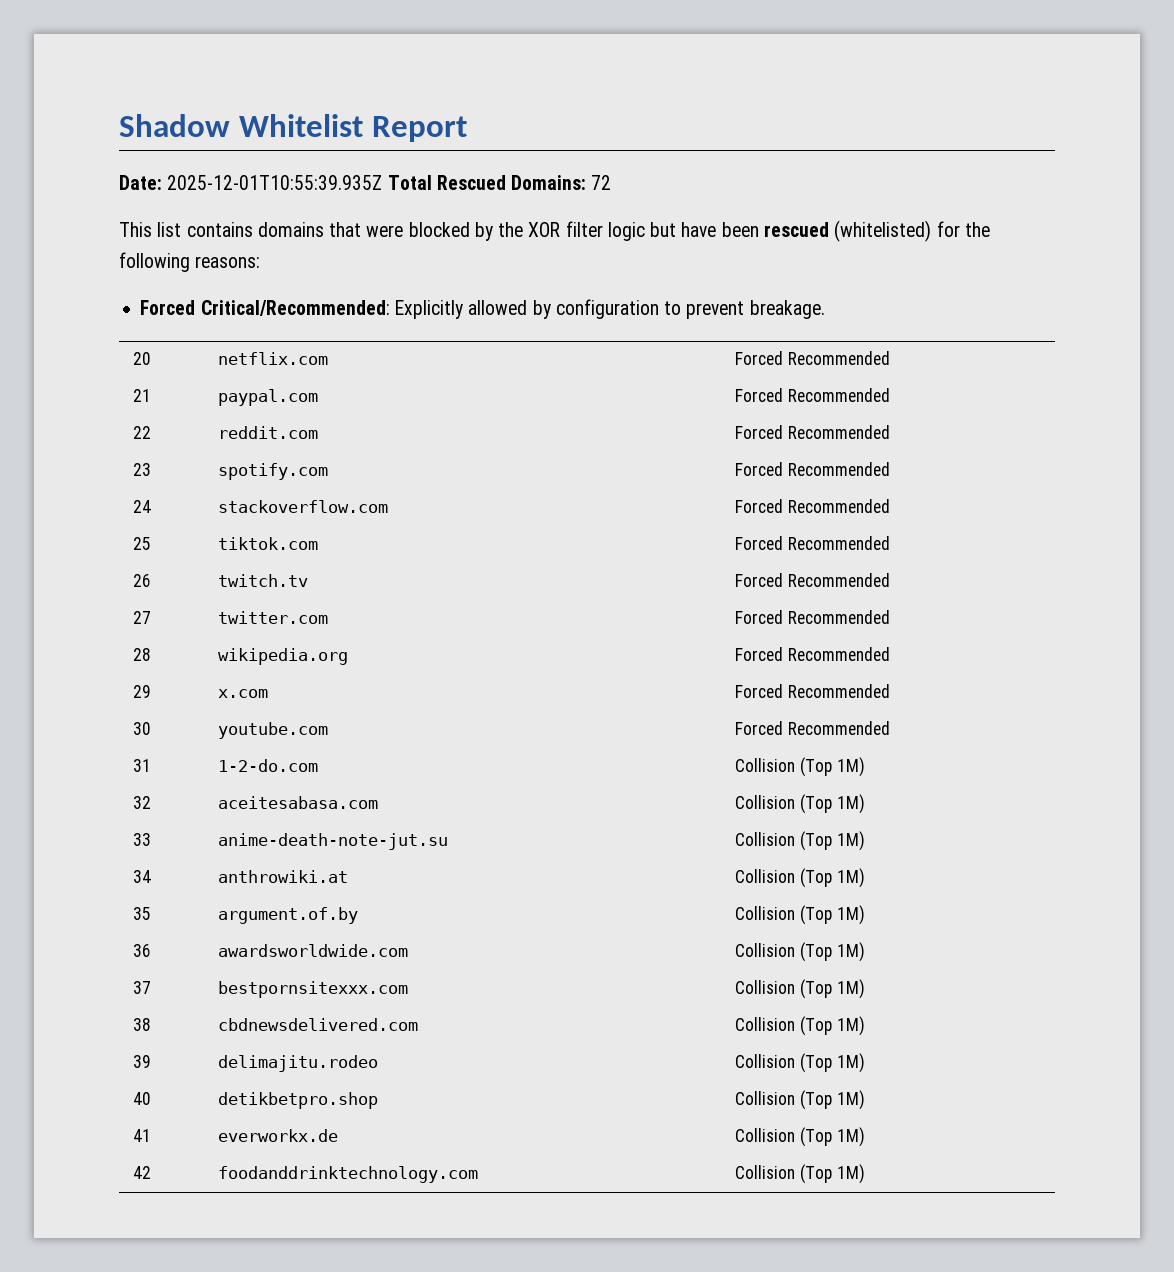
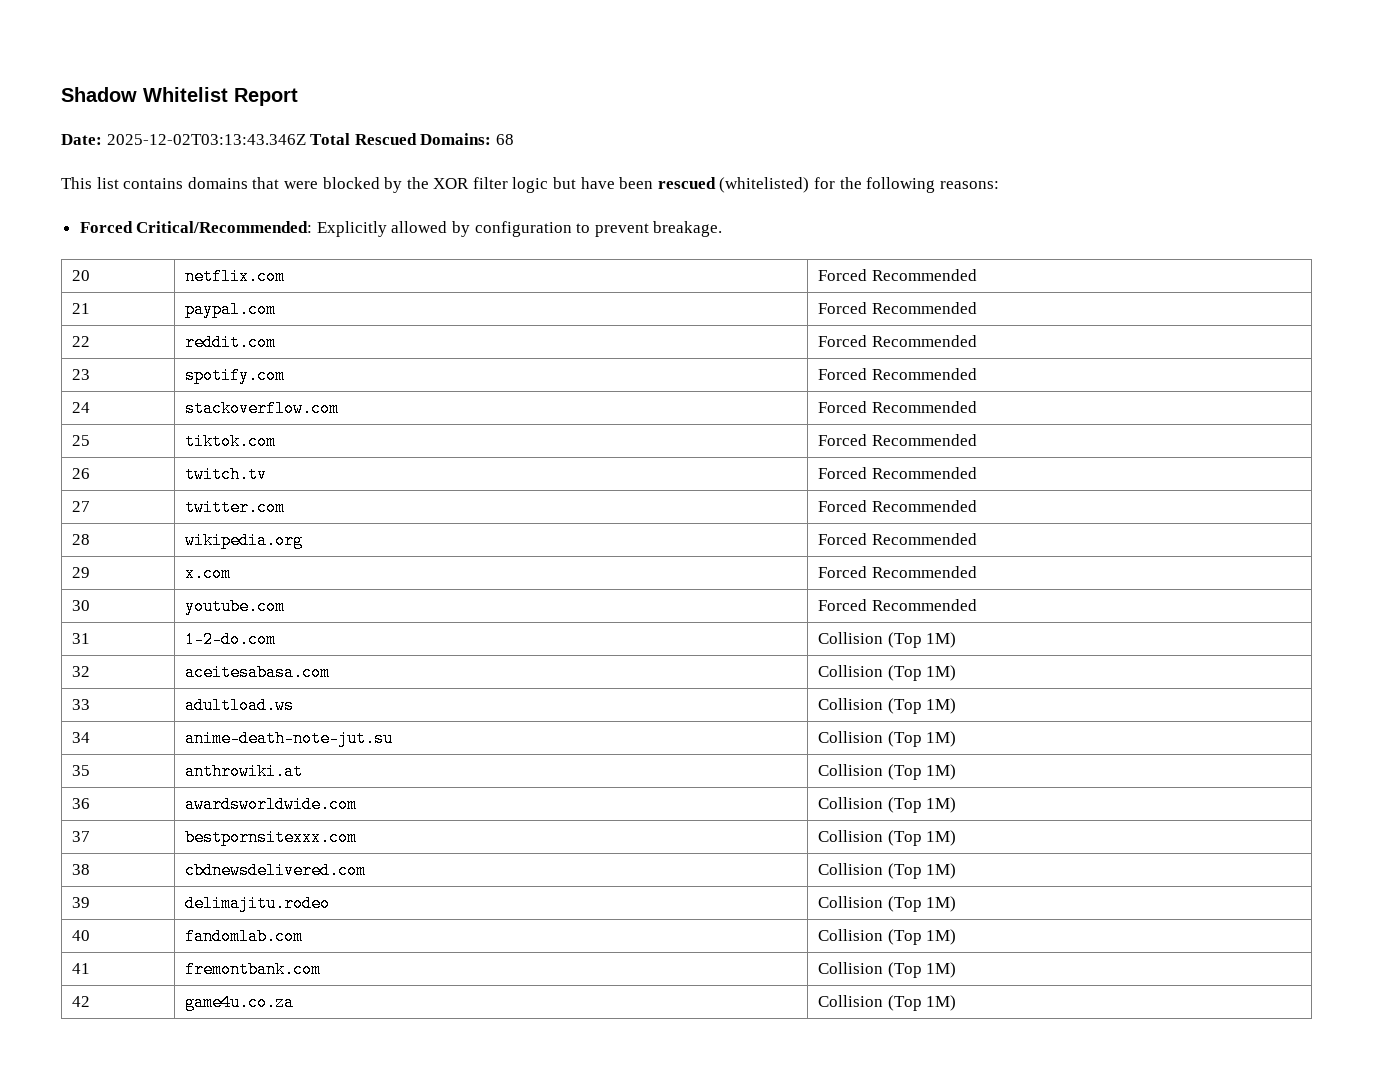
[167,175,383,190] 2025-12-01T10:55:39.935Z -> [106,134,306,145] 2025-12-02T03:13:43.346Z
[591,175,612,190] 72 -> [495,134,514,145] 68
[218,833,449,850] anime-death-note-jut.su -> [185,697,295,714] adultload.ws
[218,870,349,883] anthrowiki.at -> [185,730,394,747] anime-death-note-jut.su
[218,907,359,924] argument.of.by -> [185,763,304,780] anthrowiki.at
[218,1092,379,1109] detikbetpro.shop -> [185,928,304,945] fandomlab.com
[218,1129,339,1142] everworkx.de -> [185,961,322,978] fremontbank.com
[218,1166,479,1183] foodanddrinktechnology.com -> [185,994,295,1011] game4u.co.za

